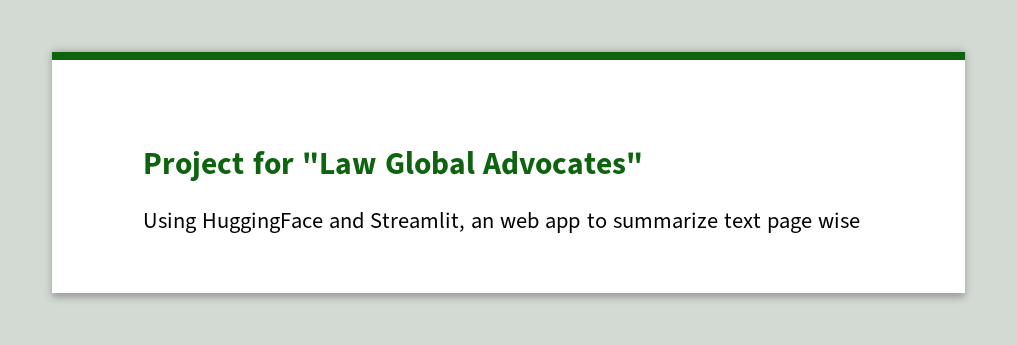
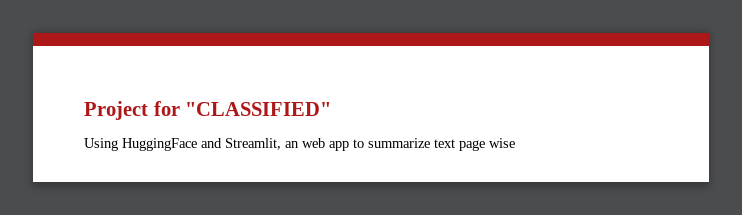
[302,151,644,175] "Law Global Advocates" -> [185,102,332,116] "CLASSIFIED"

